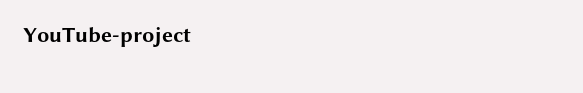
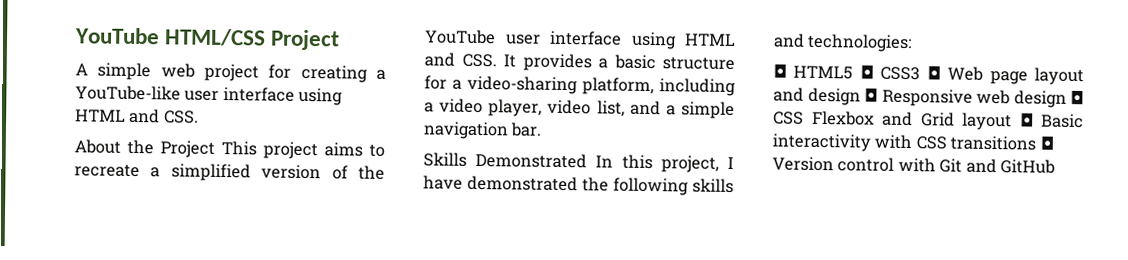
[23,26,191,47] YouTube-project -> [74,27,341,51] [75,62,386,83] [75,85,344,106] [75,108,199,124] [74,139,385,160] [74,163,385,182] [425,29,736,50] [424,52,735,72] [424,75,736,97] [424,98,735,119] [423,121,543,140] [423,152,734,173] [423,175,734,196] [773,33,913,53] [773,63,1084,86] [773,87,1084,108] [773,110,1084,131] [772,133,1054,152] [772,156,1056,174] YouTube HTML/CSS Project // A simple web project for creating a YouTube-like user interface using HTML and CSS. // About the Project This project aims to recreate a simplified version of the YouTube user interface using HTML and CSS. It provides a basic structure for a video-sharing platform, including a video player, video list, and a simple navigation bar. // Skills Demonstrated In this project, I have demonstrated the following skills and technologies: // ◘ HTML5 ◘ CSS3 ◘ Web page layout and design ◘ Responsive web design ◘ CSS Flexbox and Grid layout ◘ Basic interactivity with CSS transitions ◘ Version control with Git and GitHub

